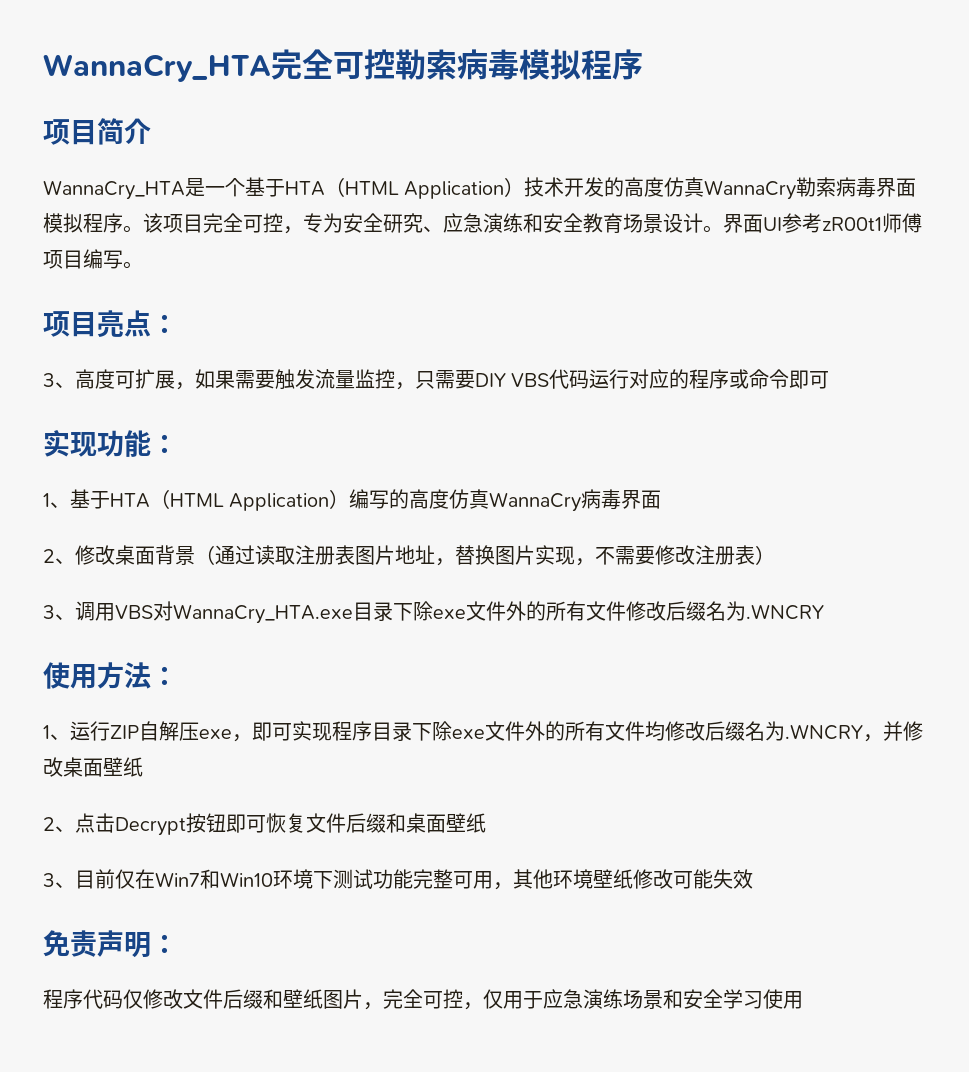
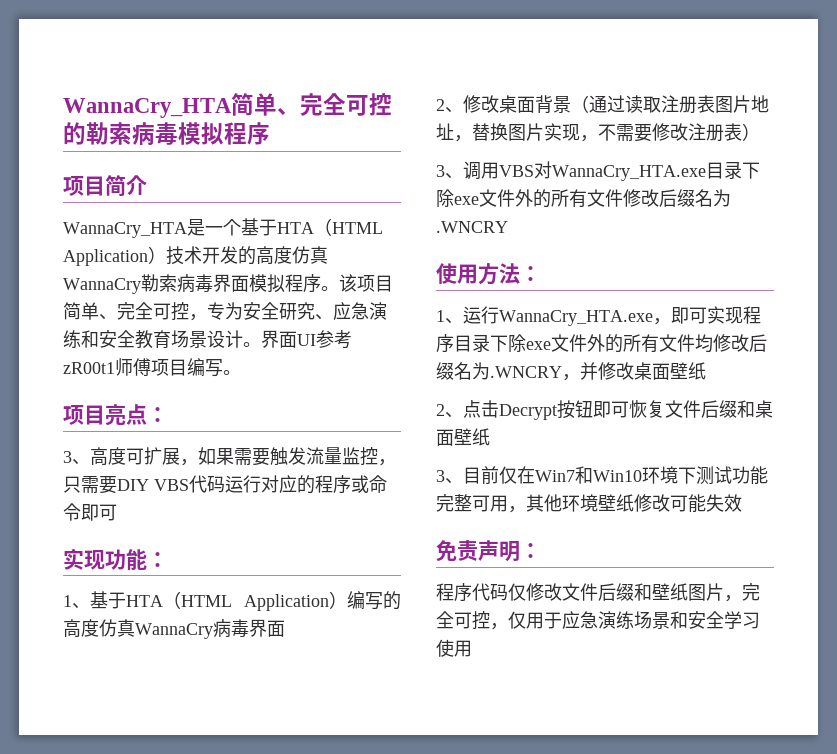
[43,49,395,82] WannaCry_HTA完全可控 -> [63,93,392,118] [63,122,86,145] WannaCry_HTA简单、完全可控的
(203, 223) none -> [63,302,117,320] 简单、
[110,721,232,741] ZIP自解压exe -> [499,310,653,326] WannaCry_HTA.exe

